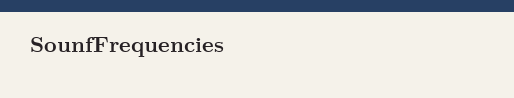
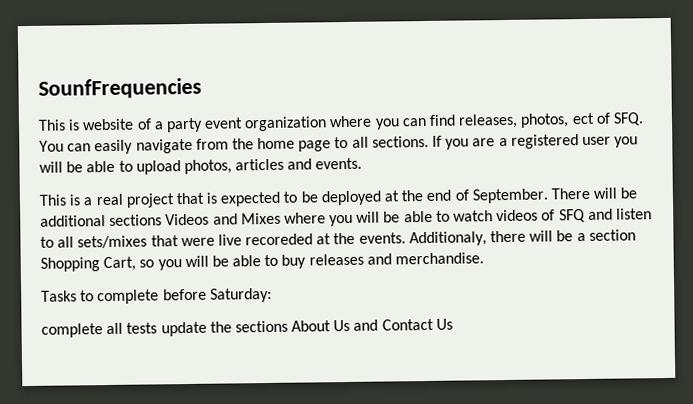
(224, 47) none -> [38,112,644,133] [39,134,639,155] [39,157,363,175] [39,187,638,208] [40,208,652,227] [40,229,636,249] [40,252,485,272] [41,287,272,305] [41,318,453,338] // This is website of a party event organization where you can find releases, photos, ect of SFQ. You can easily navigate from the home page to all sections. If you are a registered user you will be able to upload photos, articles and events. // This is a real project that is expected to be deployed at the end of September. There will be additional sections Videos and Mixes where you will be able to watch videos of SFQ and listen to all sets/mixes that were live recoreded at the events. Additionaly, there will be a section Shopping Cart, so you will be able to buy releases and merchandise. // Tasks to complete before Saturday: // complete all tests update the sections About Us and Contact Us

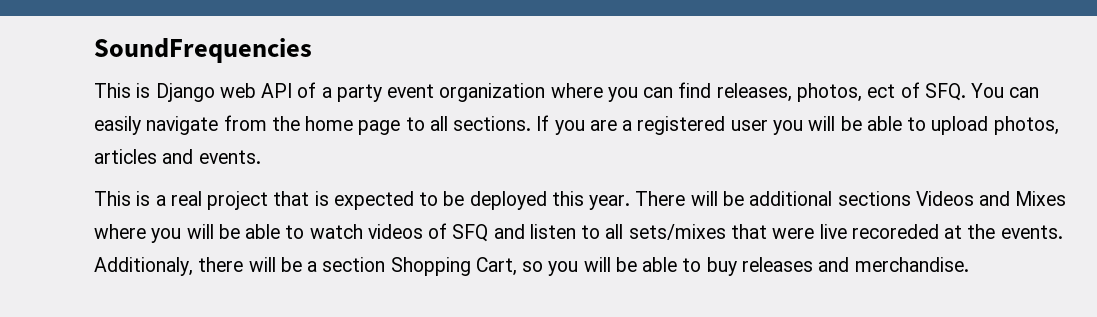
[38,77,202,99] [38,118,135,131] SounfFrequencies // This is website -> [94,38,312,63] [94,83,293,102] SoundFrequencies // This is Django web API
[384,188,549,204] at the end of September. -> [551,191,631,210] this year.
[41,287,272,305] [41,318,453,338] // Tasks to complete before Saturday: // complete all tests update the sections About Us and Contact Us -> (969, 264) none

